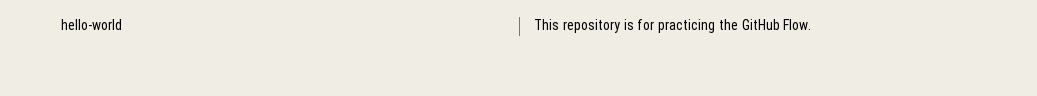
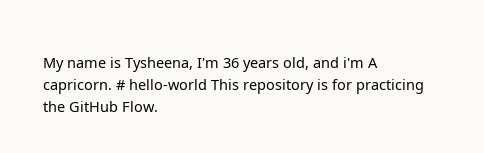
(61, 24) none -> [43,57,378,72] [43,79,125,94] My name is Tysheena, I'm 36 years old, and i'm A capricorn. #
(122, 24) // -> (207, 84) none

